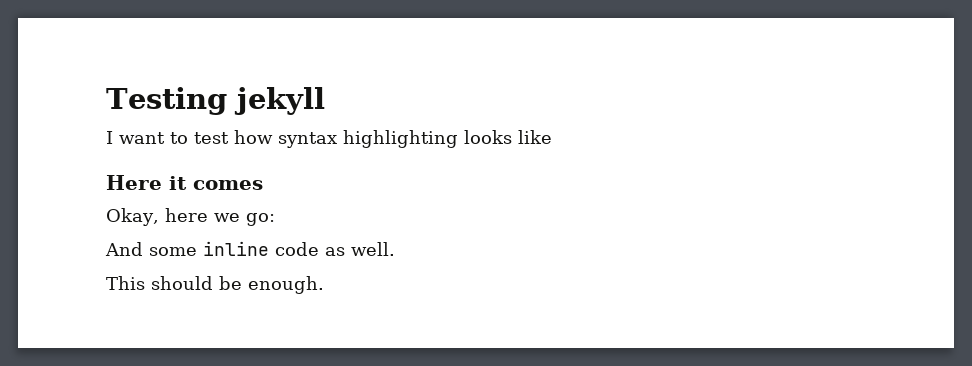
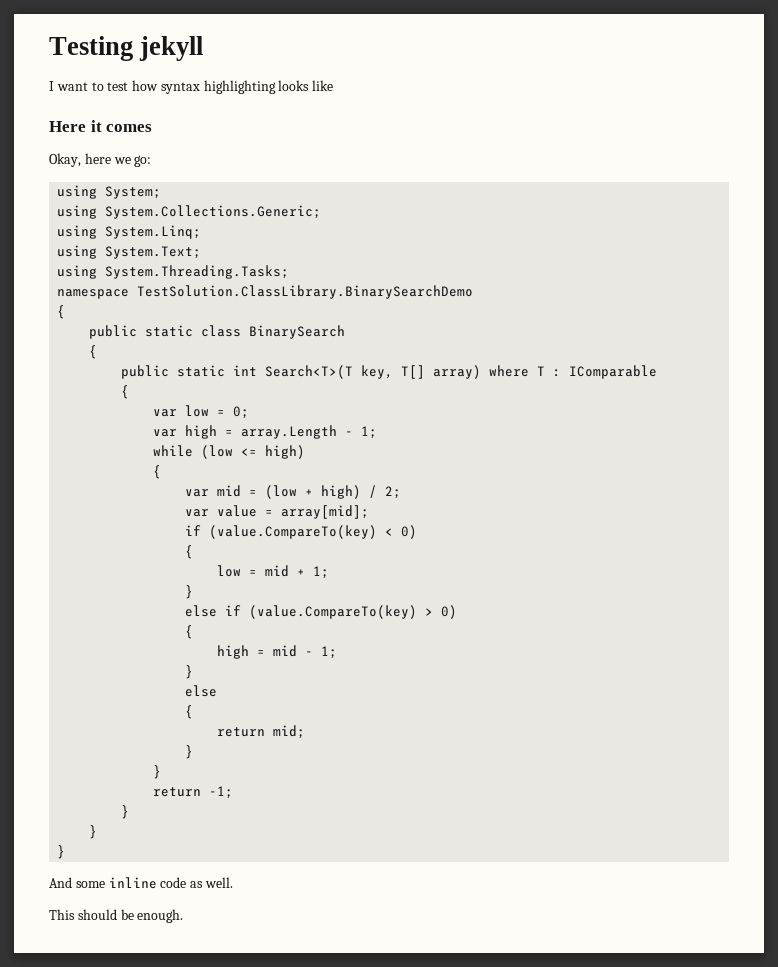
(275, 219) none -> [57,185,162,199] [57,205,322,219] [57,225,202,239] [57,245,202,259] [57,265,290,279] [57,285,474,299] [57,305,66,319] [89,325,346,339] [89,345,98,359] [121,365,658,379] [121,385,130,399] [153,405,250,419] [153,425,378,439] [153,445,306,459] [153,465,162,479] [185,485,402,499] [185,505,370,519] [185,525,418,539] [185,545,194,559] [217,565,330,579] [185,585,194,599] [185,605,458,619] [185,625,194,639] [217,645,338,659] [185,665,194,679] [185,685,218,697] [185,705,194,719] [217,725,306,739] [185,745,194,759] [153,765,162,779] [153,786,234,799] [121,805,130,819] [89,825,98,839] [57,845,66,859] // using System; // using System.Collections.Generic; // using System.Linq; // using System.Text; // using System.Threading.Tasks; // namespace TestSolution.ClassLibrary.BinarySearchDemo // { // public static class BinarySearch // { // public static int Search<T>(T key, T[] array) where T : IComparable // { // var low = 0; // var high = array.Length - 1; // while (low <= high) // { // var mid = (low + high) / 2; // var value = array[mid]; // if (value.CompareTo(key) < 0) // { // low = mid + 1; // } // else if (value.CompareTo(key) > 0) // { // high = mid - 1; // } // else // { // return mid; // } // } // return -1; // } // } // }

